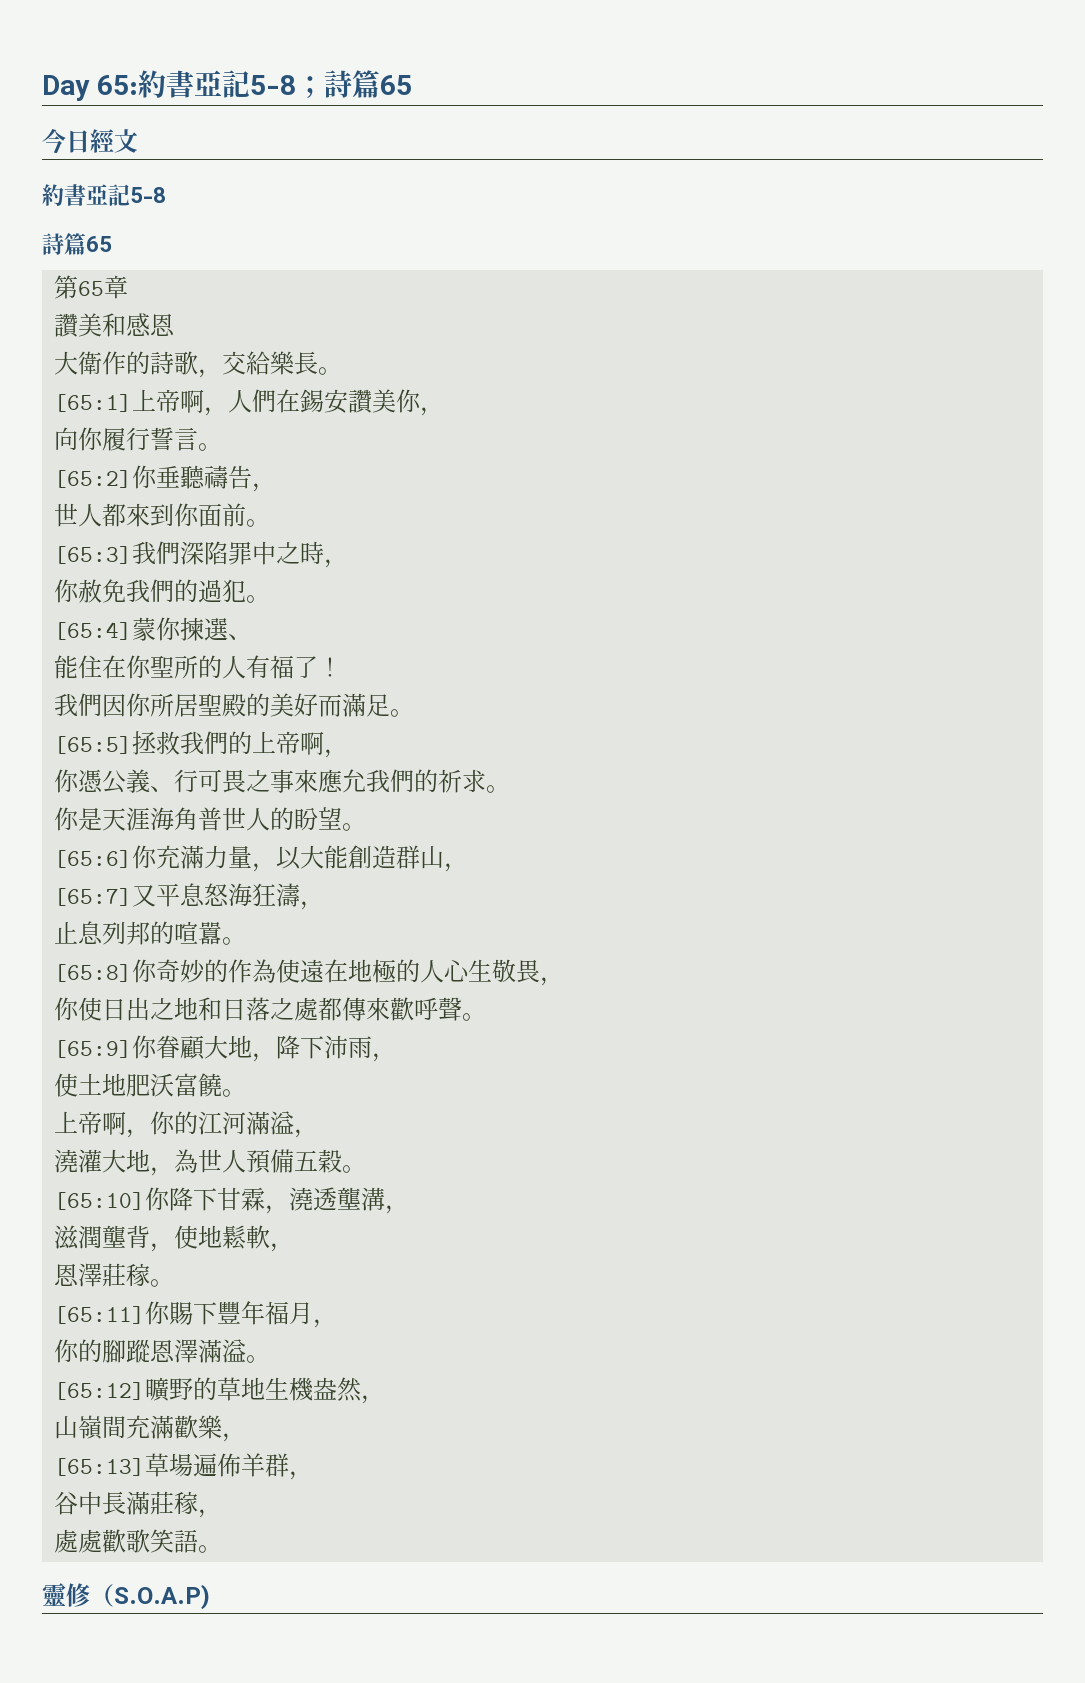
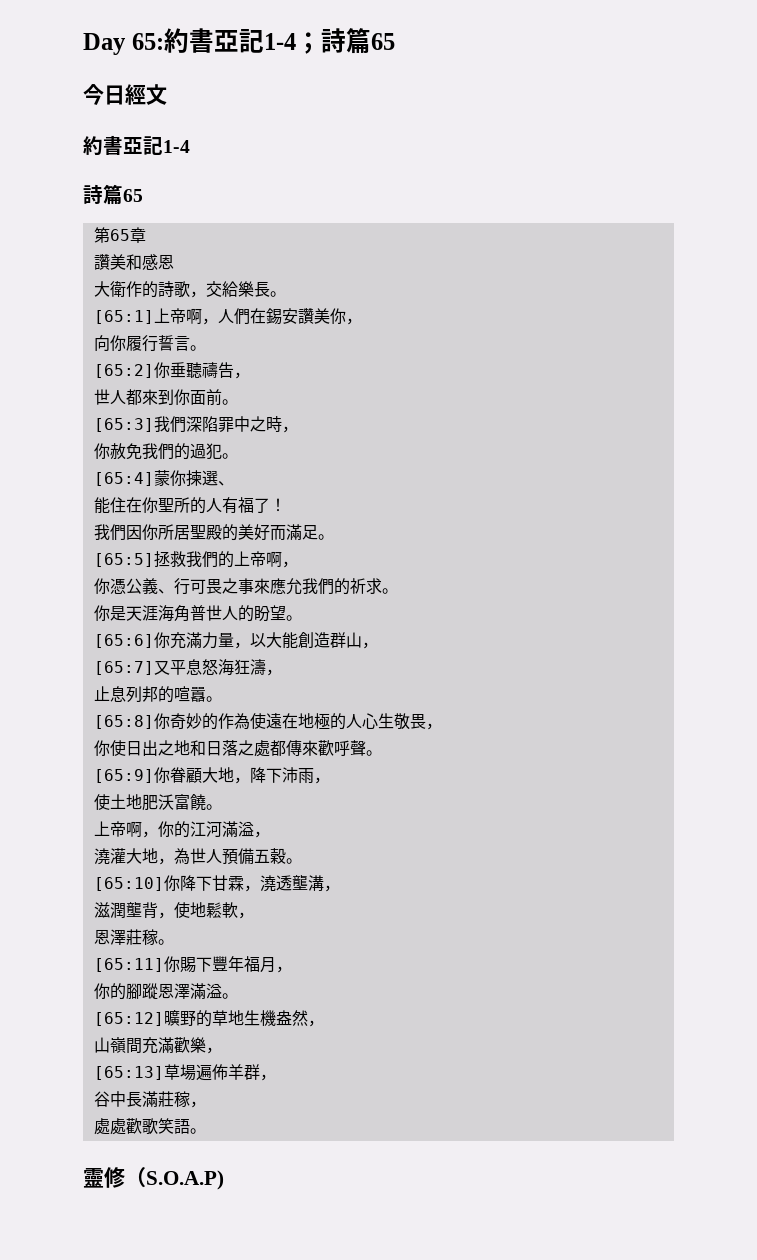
[249,75,296,95] 5-8 -> [263,33,296,50] 1-4
[130,187,166,203] 5-8 -> [163,140,190,153] 1-4

